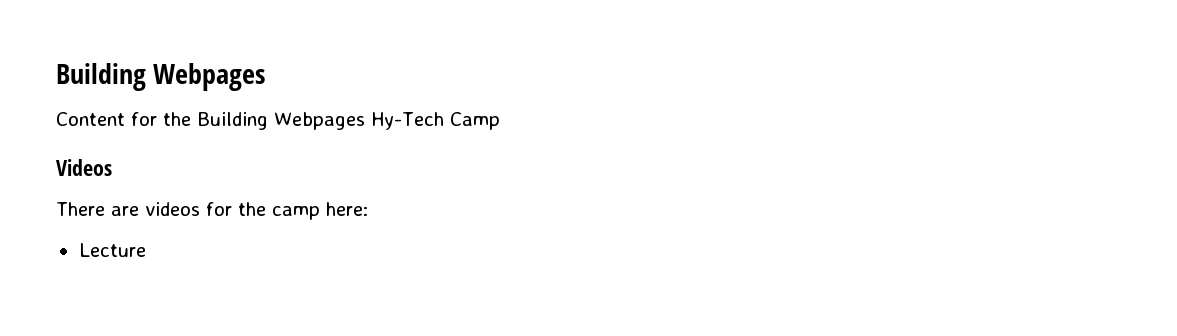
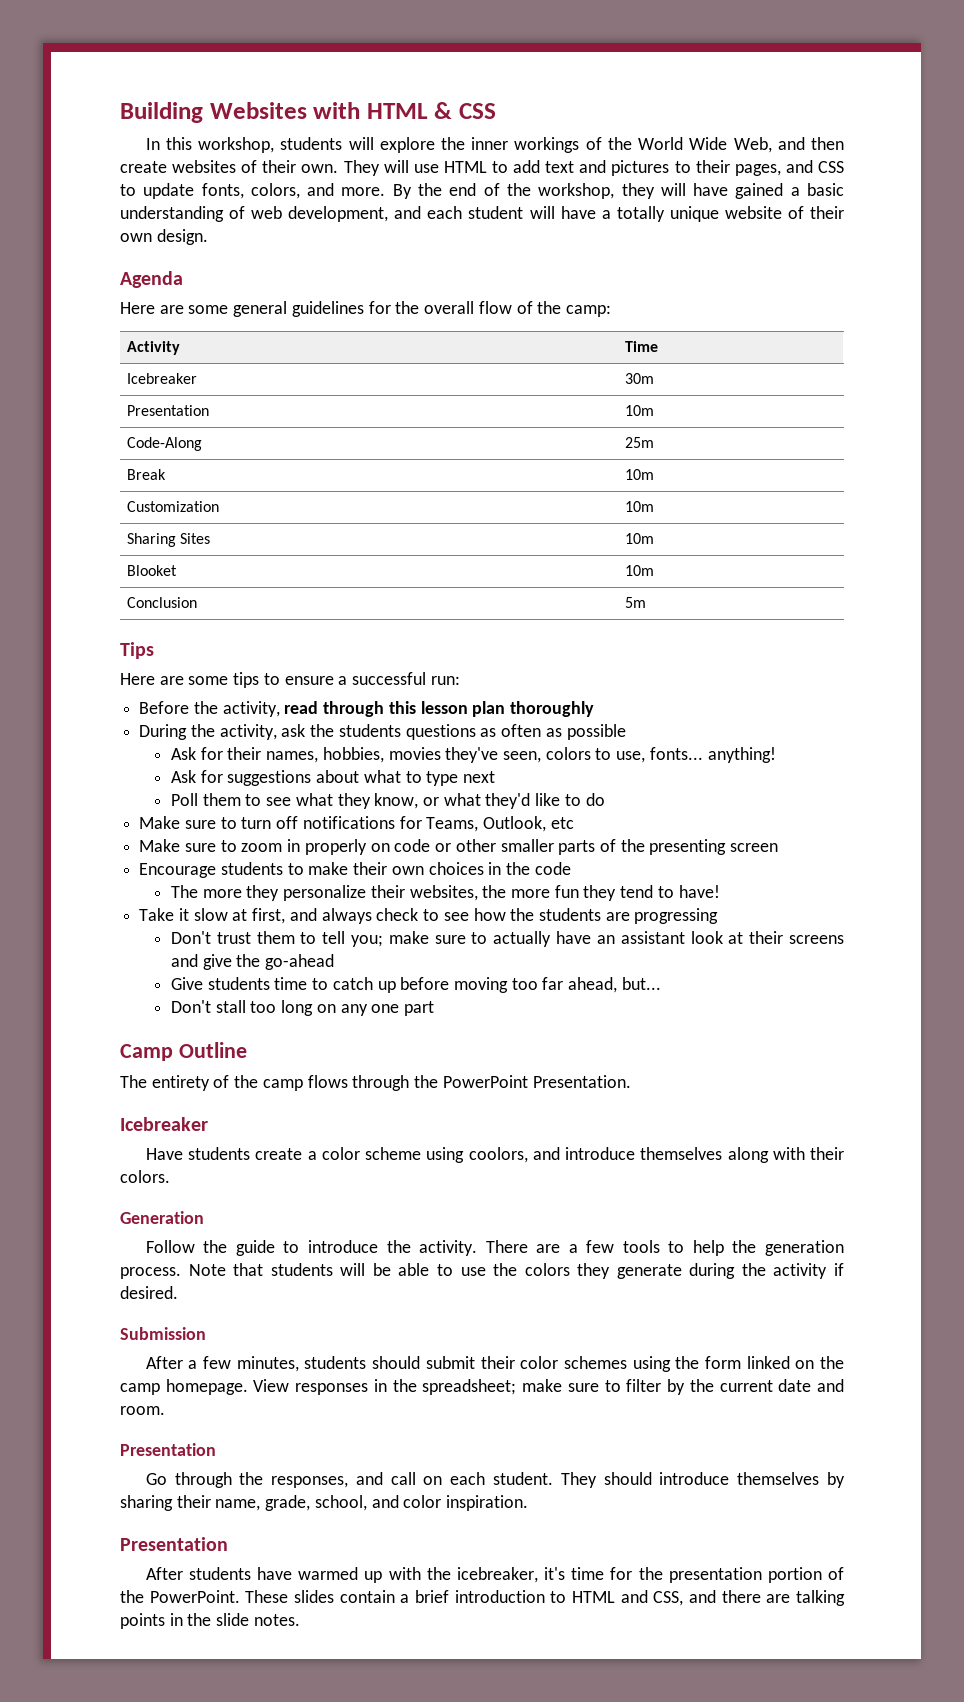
[56,63,266,91] [56,112,500,130] [56,159,112,176] [56,202,368,220] [78,243,146,257] Building Webpages // Content for the Building Webpages Hy-Tech Camp // Videos // There are videos for the camp here: // Lecture -> [120,102,497,123] [145,137,844,153] [120,160,844,176] [120,183,844,199] [120,206,844,222] [120,229,208,245] [120,271,183,288] [120,301,611,317] [127,341,181,355] [625,341,659,352] [127,373,198,384] [625,373,655,384] [127,405,210,416] [625,405,655,416] [127,437,203,451] [625,437,655,448] [127,469,167,480] [625,469,655,480] [127,501,220,512] [625,501,655,512] [127,533,211,547] [625,533,655,544] [127,565,178,576] [625,565,655,576] [127,597,198,608] [625,597,647,608] [120,642,154,659] [120,672,460,688] [139,701,595,717] [139,724,626,740] [170,747,776,763] [170,770,496,786] [170,793,605,809] [139,816,574,832] [139,839,779,855] [139,862,571,878] [170,885,720,901] [139,908,719,924] [170,931,844,947] [170,954,335,970] [170,977,661,993] [170,1000,435,1016] [120,1042,247,1061] [120,1075,631,1091] [120,1117,208,1131] [145,1147,845,1163] [120,1170,170,1183] [120,1211,204,1224] [145,1240,845,1256] [120,1263,844,1279] [120,1286,178,1299] [120,1327,206,1340] [145,1356,845,1372] [120,1379,845,1395] [120,1406,165,1415] [120,1443,216,1456] [145,1472,846,1488] [120,1495,529,1511] [120,1537,228,1551] [145,1567,845,1583] [120,1590,845,1606] [120,1613,300,1629] Building Websites with HTML & CSS // In this workshop, students will explore the inner workings of the World Wide Web, and then create websites of their own. They will use HTML to add text and pictures to their pages, and CSS to update fonts, colors, and more. By the end of the workshop, they will have gained a basic understanding of web development, and each student will have a totally unique website of their own design. // Agenda // Here are some general guidelines for the overall flow of the camp: // Activity | Time // Icebreaker | 30m // Presentation | 10m // Code-Along | 25m // Break | 10m // Customization | 10m // Sharing Sites | 10m // Blooket | 10m // Conclusion | 5m // Tips // Here are some tips to ensure a successful run: // Before the activity, read through this lesson plan thoroughly // During the activity, ask the students questions as often as possible // Ask for their names, hobbies, movies they've seen, colors to use, fonts... anything! // Ask for suggestions about what to type next // Poll them to see what they know, or what they'd like to do // Make sure to turn off notifications for Teams, Outlook, etc // Make sure to zoom in properly on code or other smaller parts of the presenting screen // Encourage students to make their own choices in the code // The more they personalize their websites, the more fun they tend to have! // Take it slow at first, and always check to see how the students are progressing // Don't trust them to tell you; make sure to actually have an assistant look at their screens and give the go-ahead // Give students time to catch up before moving too far ahead, but... // Don't stall too long on any one part // Camp Outline // The entirety of the camp flows through the PowerPoint Presentation. // Icebreaker // Have students create a color scheme using coolors, and introduce themselves along with their colors. // Generation // Follow the guide to introduce the activity. There are a few tools to help the generation process. Note that students will be able to use the colors they generate during the activity if desired. // Submission // After a few minutes, students should submit their color schemes using the form linked on the camp homepage. View responses in the spreadsheet; make sure to filter by the current date and room. // Presentation // Go through the responses, and call on each student. They should introduce themselves by sharing their name, grade, school, and color inspiration. // Presentation // After students have warmed up with the icebreaker, it's time for the presentation portion of the PowerPoint. These slides contain a brief introduction to HTML and CSS, and there are talking points in the slide notes.

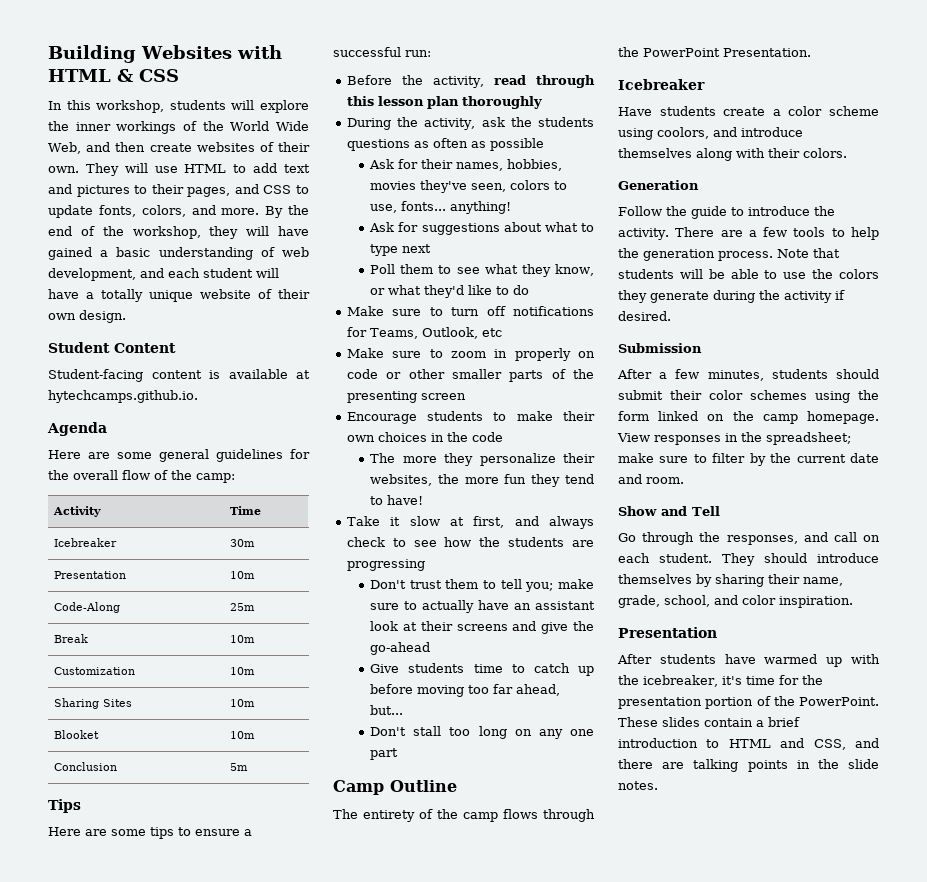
(208, 237) none -> [48,342,176,353] [48,369,310,382] [48,390,198,403] // Student Content // Student-facing content is available at hytechcamps.github.io.
[120,1443,216,1456] Presentation -> [618,506,720,516] Show and Tell

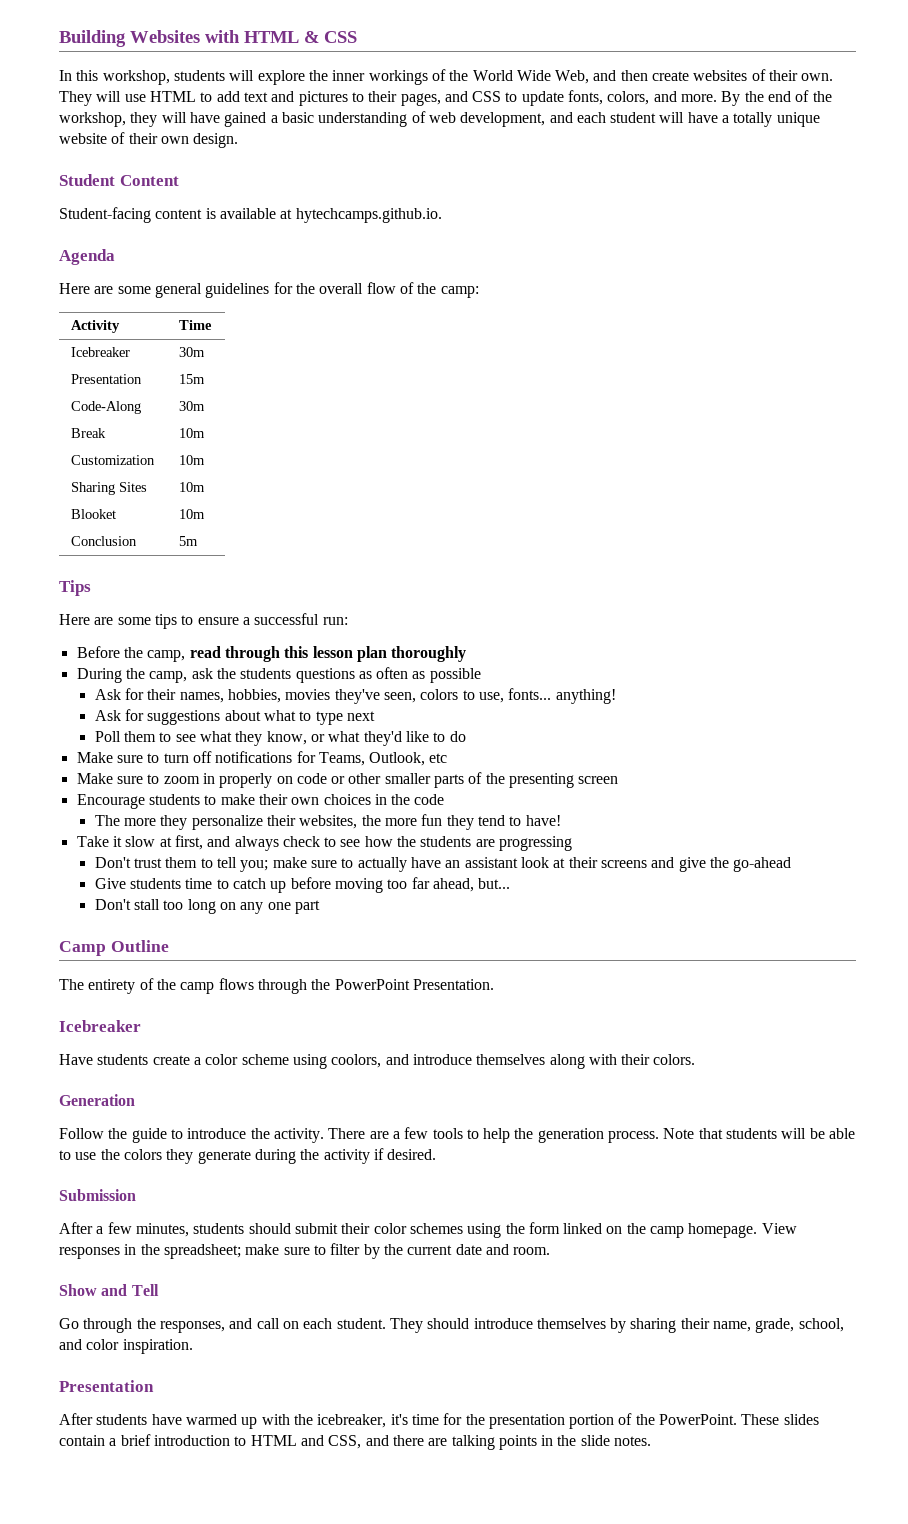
[230,571,256,579] 10m -> [179,374,206,384] 15m
[230,603,256,611] 25m -> [179,401,206,411] 30m
[432,76,484,88] activity, -> [147,650,186,662] camp,
[424,118,476,130] activity, -> [149,671,188,683] camp,

